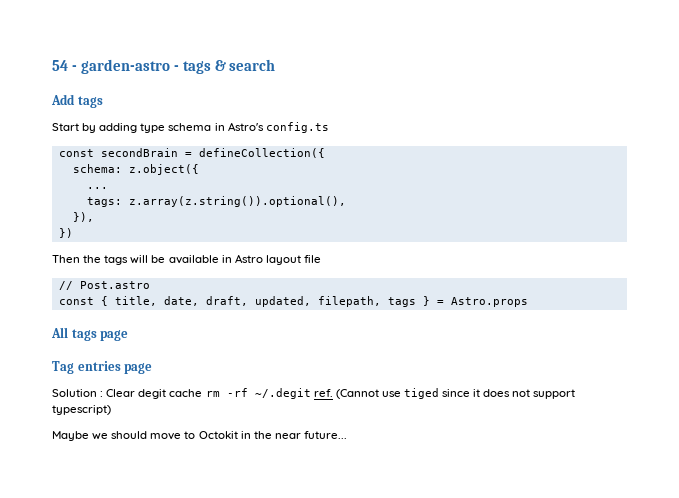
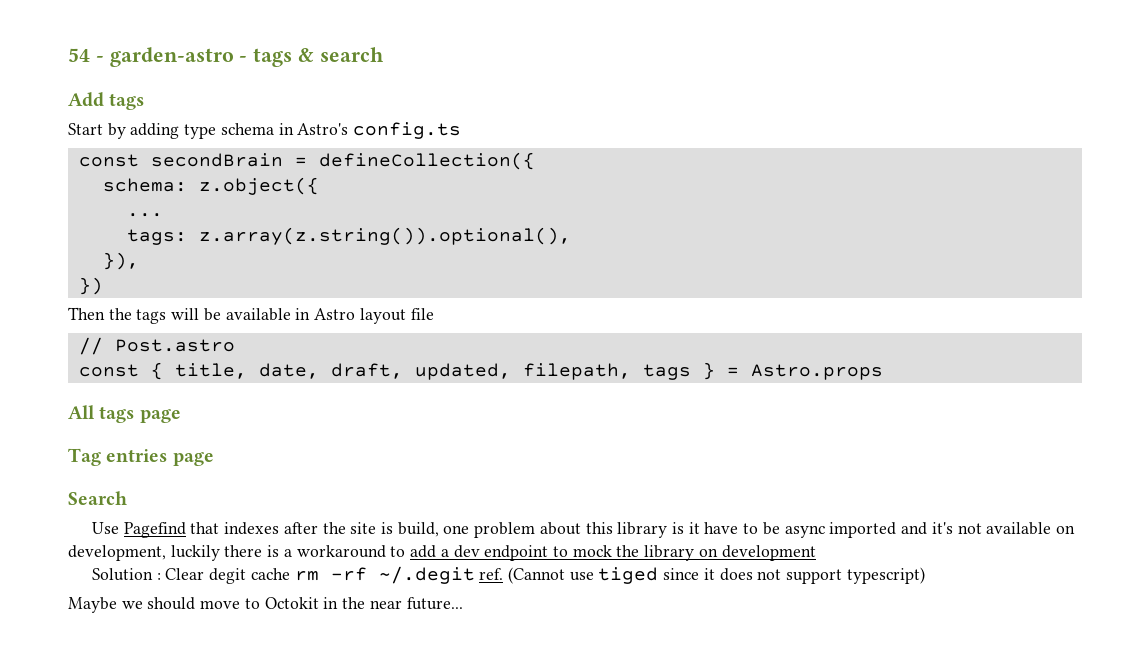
(153, 368) none -> [68,491,127,505] [91,522,1076,538] [68,545,816,561] // Search // Use Pagefind that indexes after the site is build, one problem about this library is it have to be async imported and it's not available on development, luckily there is a workaround to add a dev endpoint to mock the library on development

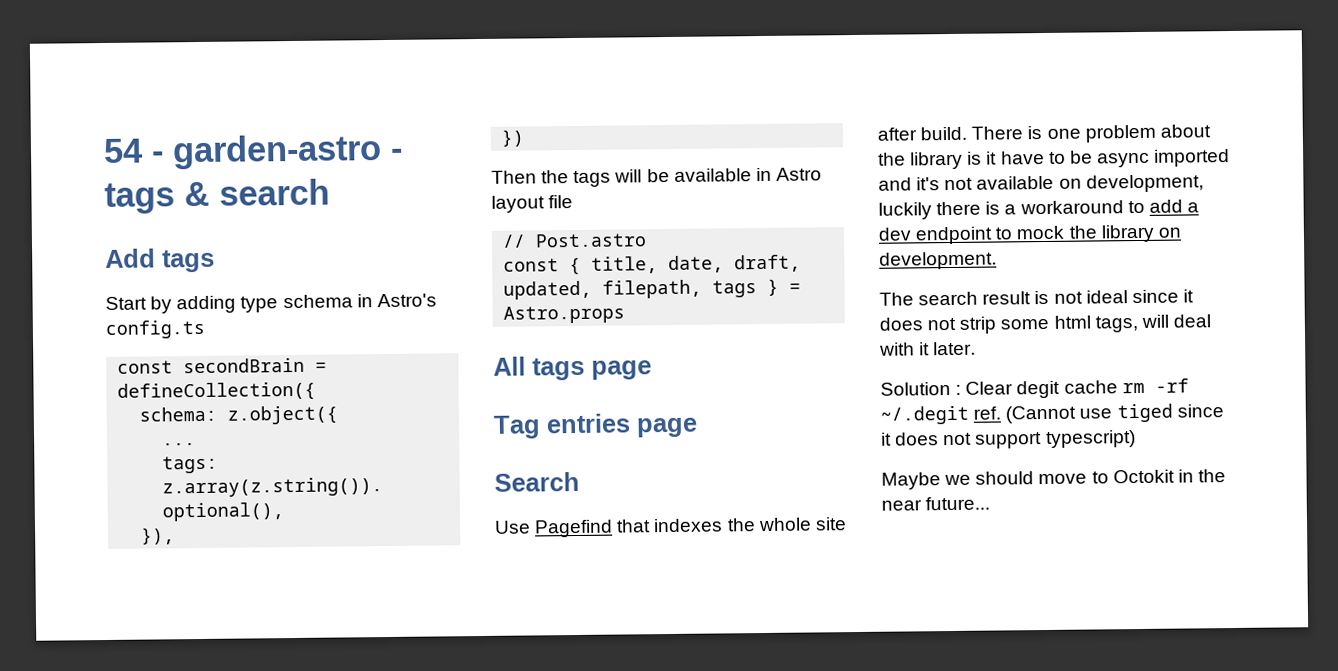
[283,522,439,537] after the site is build, -> [726,517,847,532] [877,126,1043,141] the whole site after build. There is
[585,522,613,534] this -> [878,152,906,166] the
[721,545,816,561] development -> [879,251,997,270] [879,289,1194,306] [879,314,1211,334] [879,341,977,356] development. // The search result is not ideal since it does not strip some html tags, will deal with it later.

